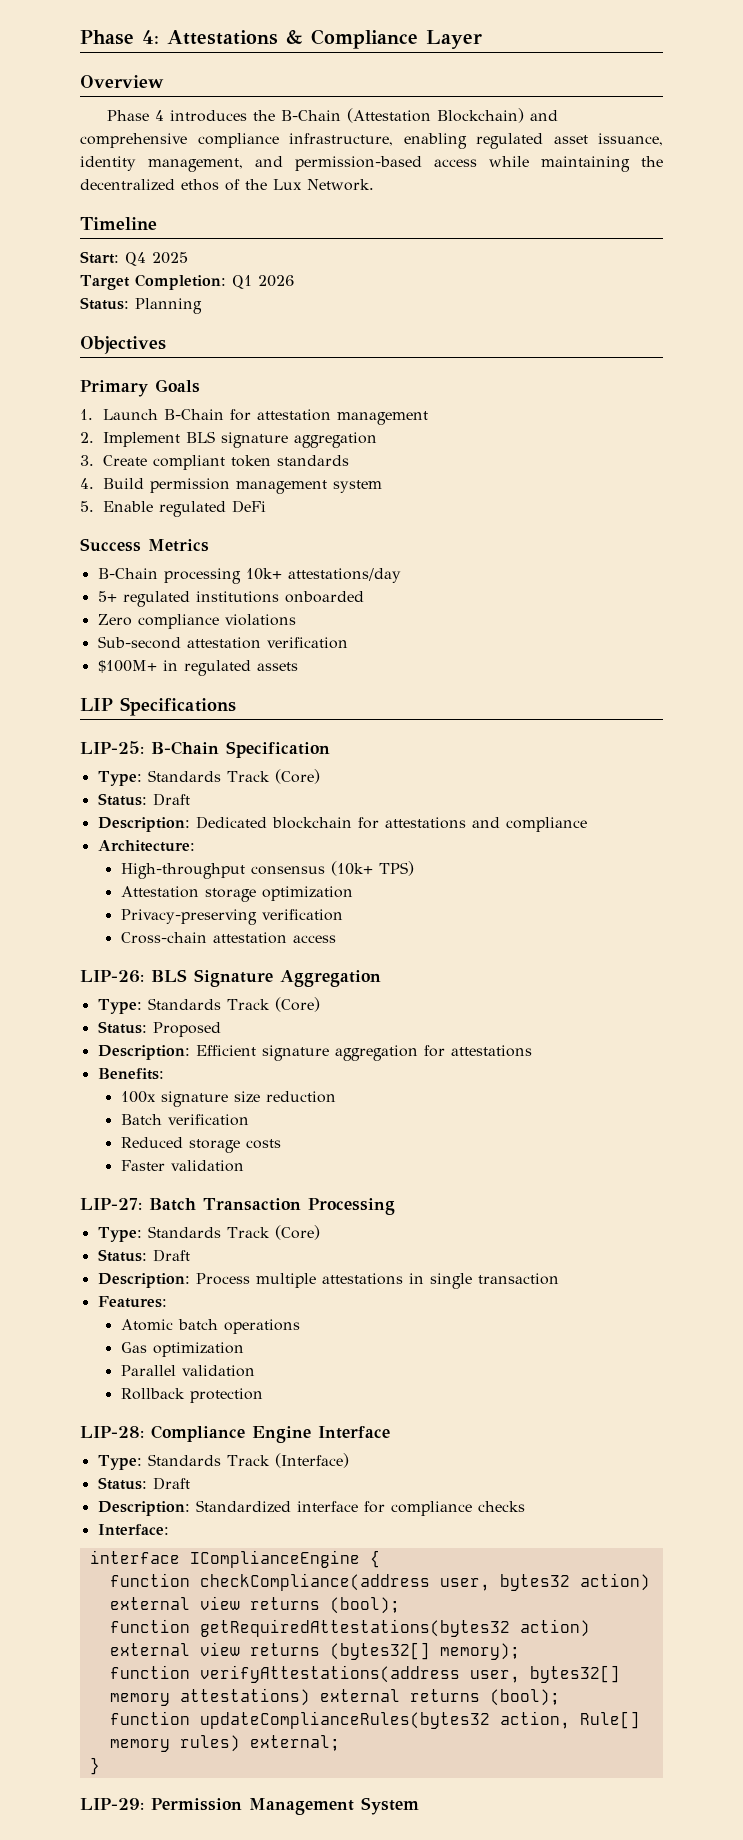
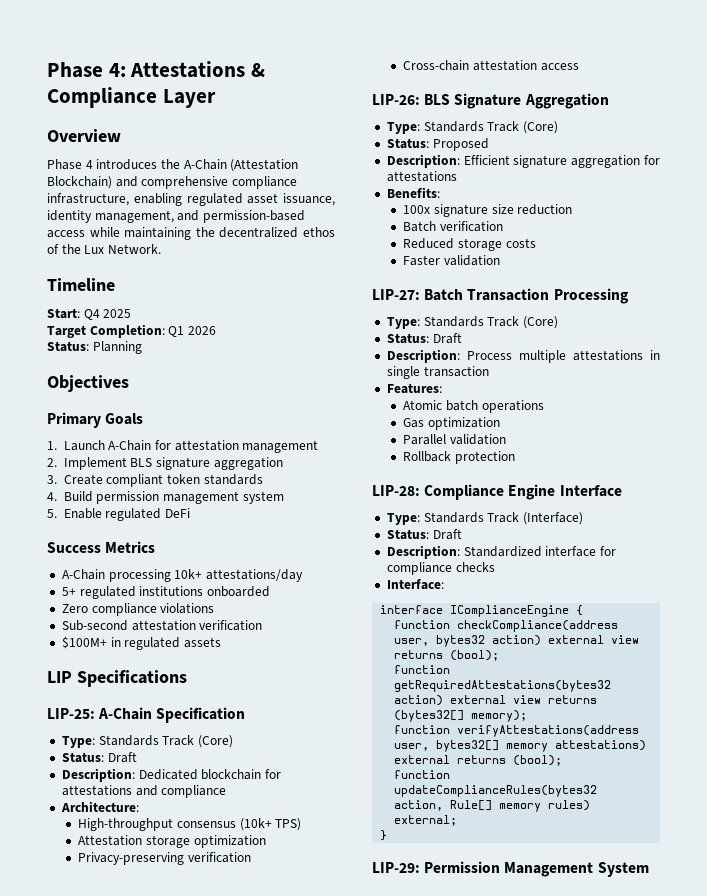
[280,110,341,121] B-Chain -> [183,159,227,170] A-Chain
[164,409,225,420] B-Chain -> [108,440,152,451] A-Chain
[97,568,158,579] B-Chain -> [61,569,105,580] A-Chain
[151,741,219,755] B-Chain -> [98,707,153,720] A-Chain

